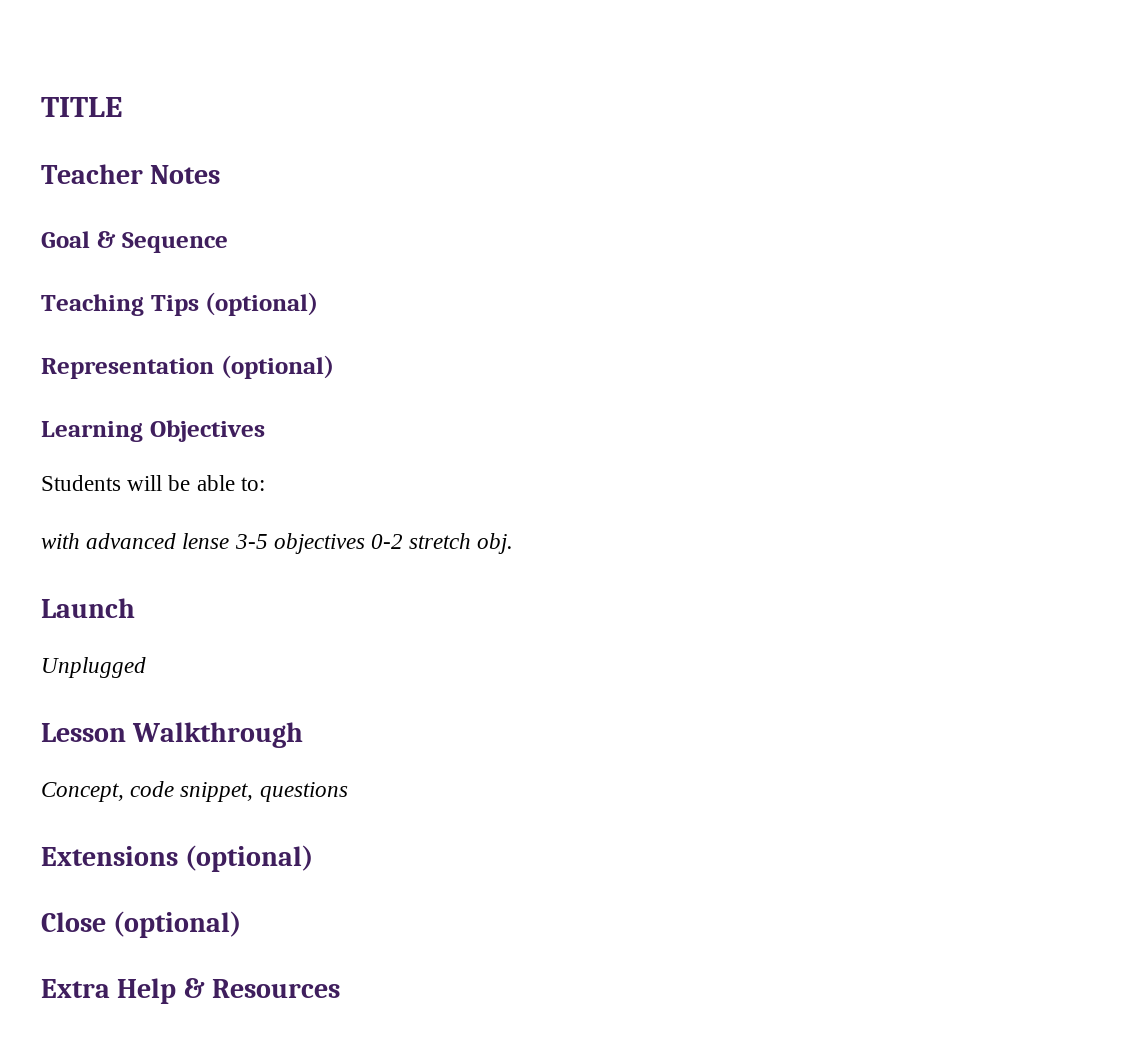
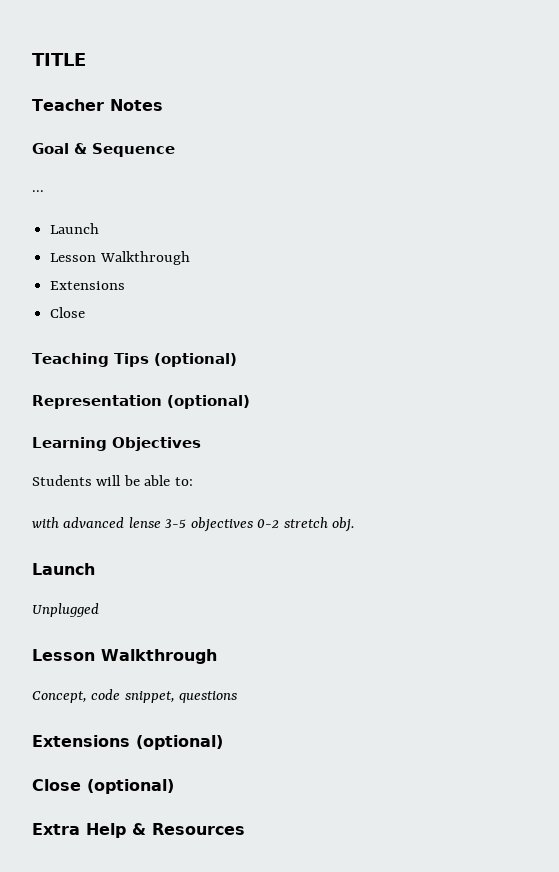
(229, 242) none -> [32,190,44,192] [50,223,100,234] [50,251,190,265] [50,281,126,290] [50,307,86,318] // ... // Launch // Lesson Walkthrough // Extensions // Close

